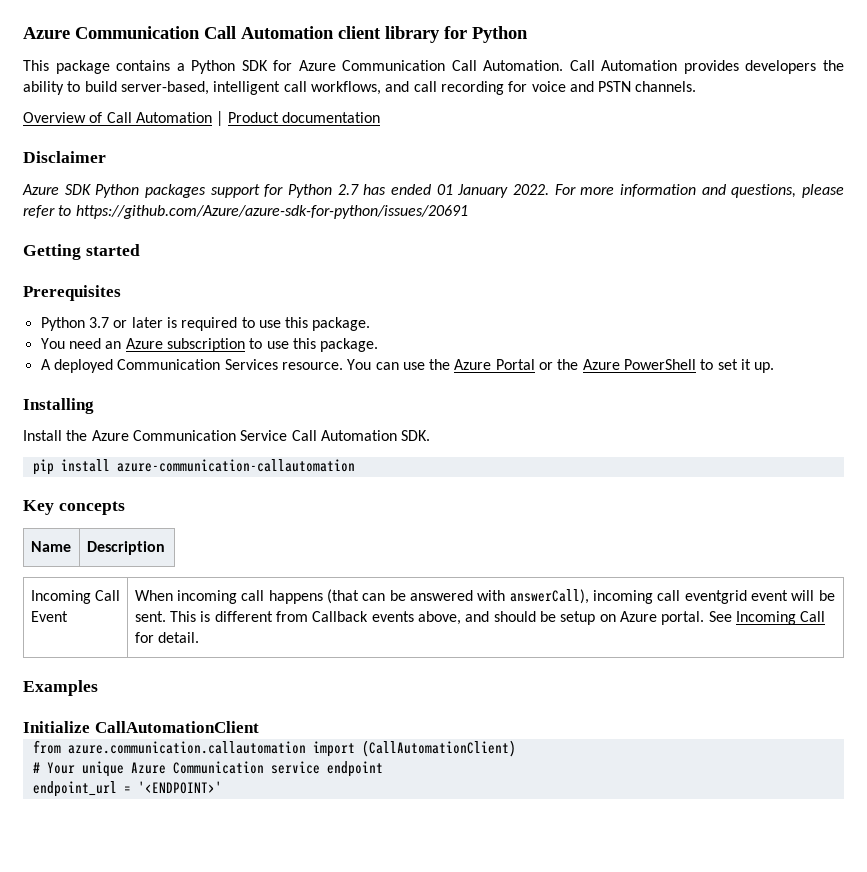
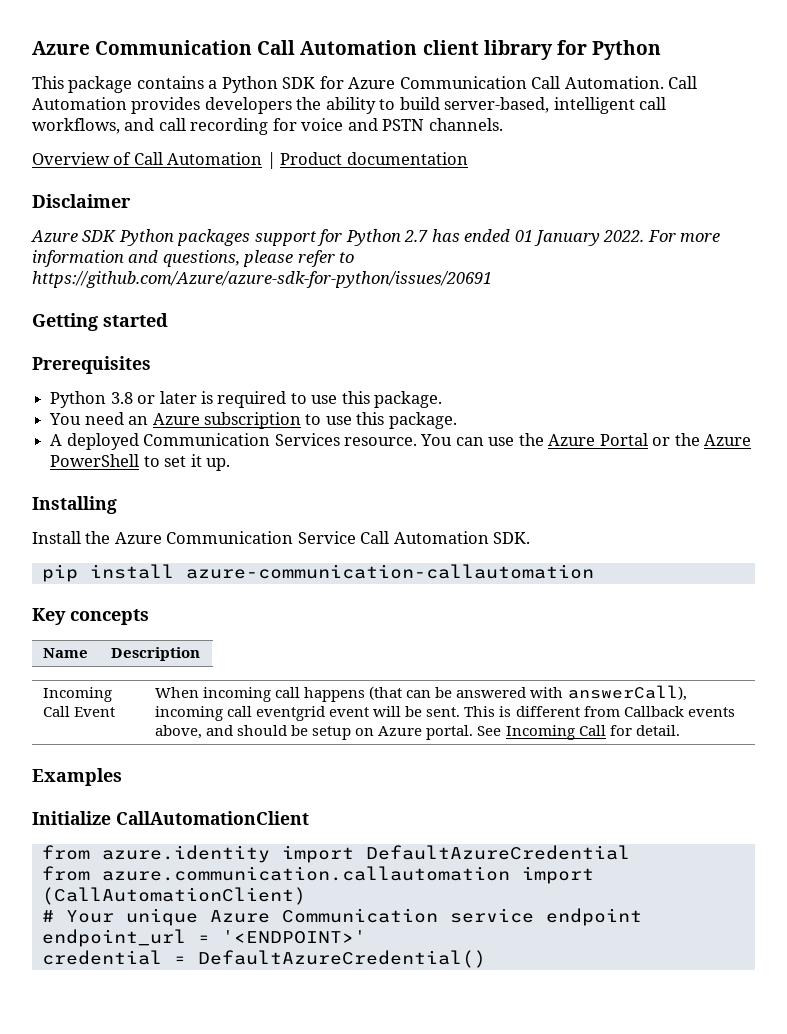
[88,317,109,328] 3.7 -> [110,392,133,404] 3.8
(259, 727) none -> [41,845,630,863] // from azure.identity import DefaultAzureCredential
(222, 787) none -> [41,950,486,968] // credential = DefaultAzureCredential()

